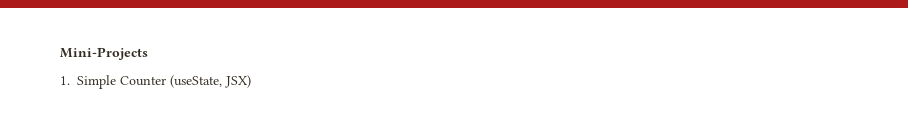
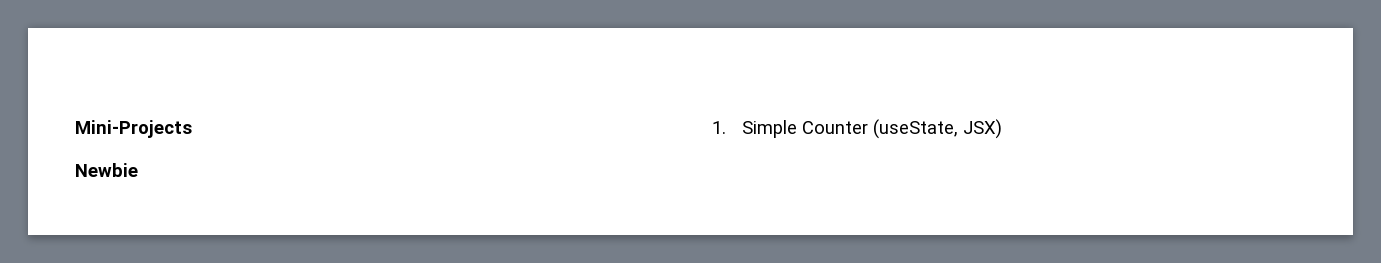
(148, 53) none -> [75,163,138,177] // Newbie

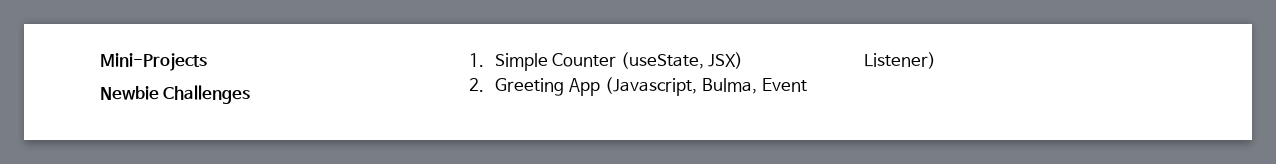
(138, 170) none -> [163,85,251,104] Challenges
(1002, 129) none -> [469,77,807,96] [863,52,936,69] // 2. Greeting App (Javascript, Bulma, Event Listener)

